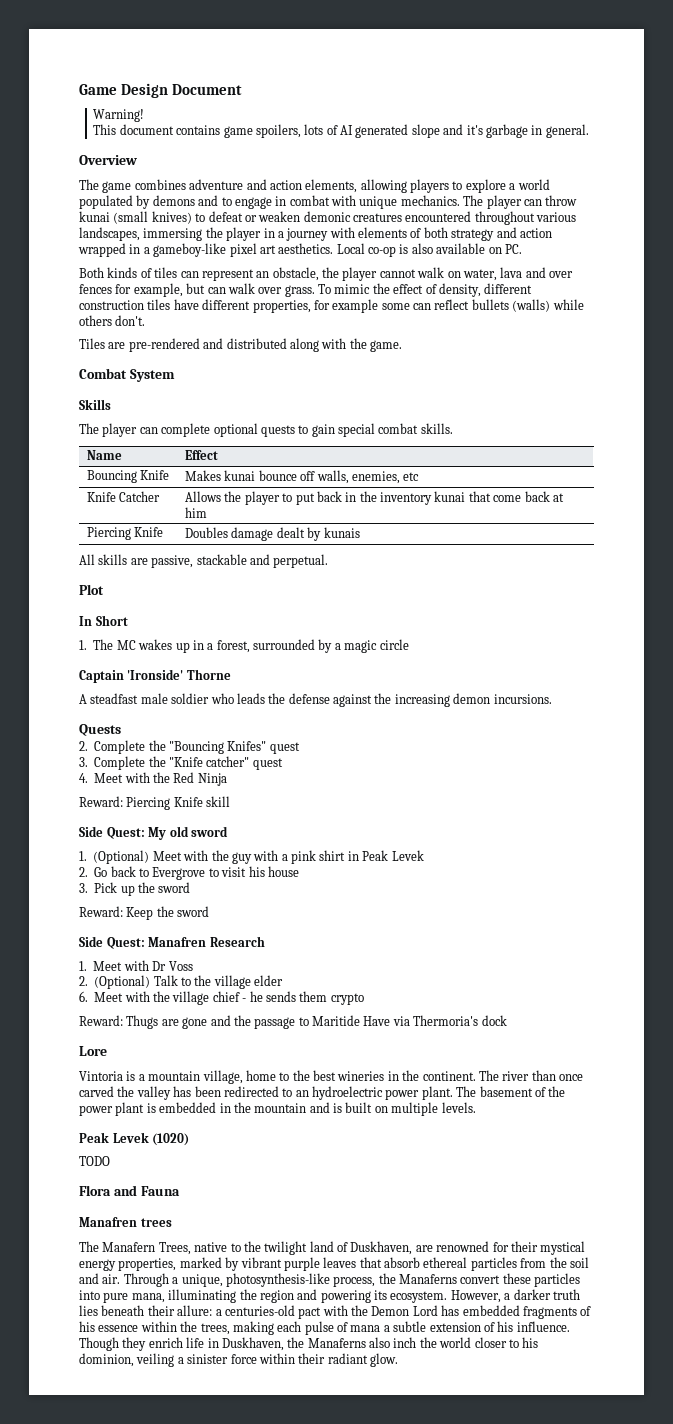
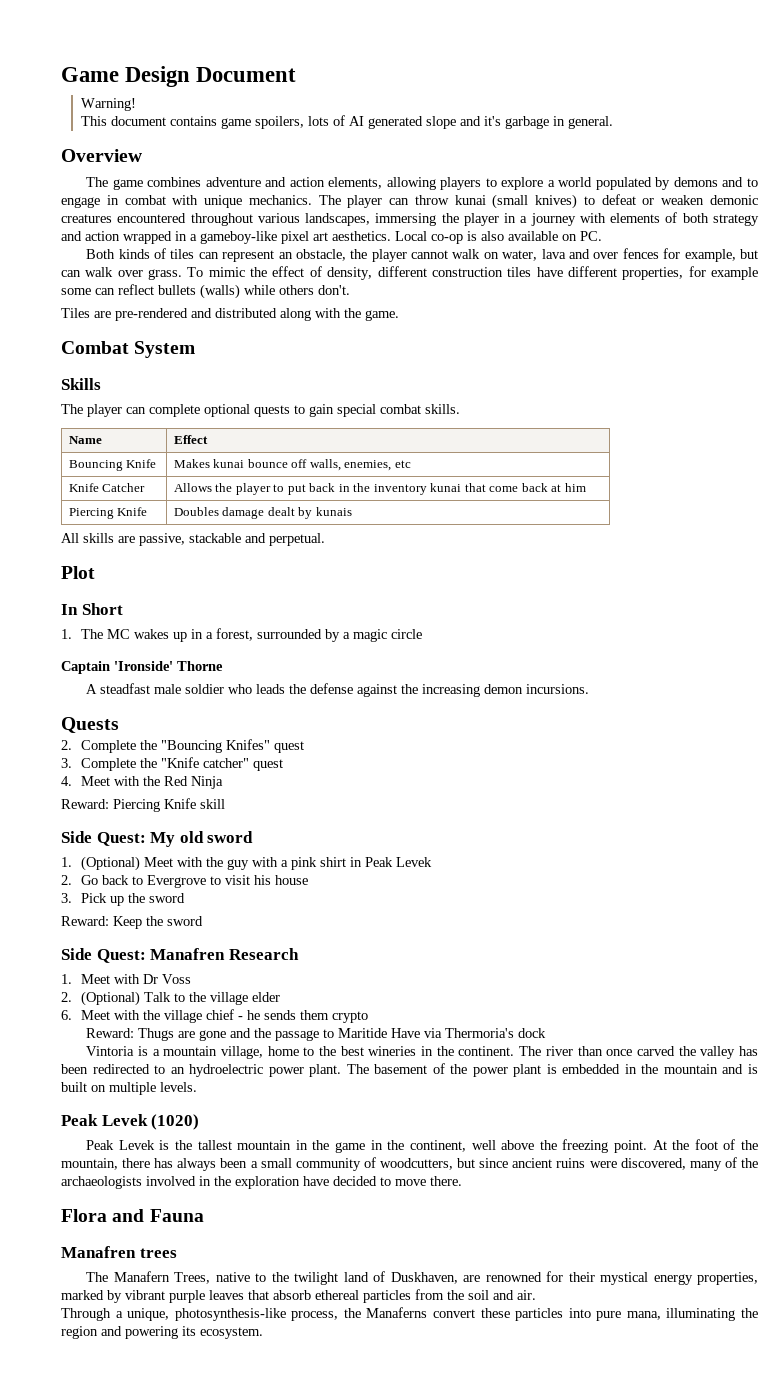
[79,1046,107,1056] // Lore -> (547, 1033) none
[79,1156,110,1166] TODO -> [86,1139,759,1153] [61,1157,758,1171] [61,1176,462,1189] Peak Levek is the tallest mountain in the game in the continent, well above the freezing point. At the foot of the mountain, there has always been a small community of woodcutters, but since ancient ruins were discovered, many of the archaeologists involved in the exploration have decided to move there.
(121, 1279) none -> (536, 1295) //
[450,1289,580,1303] [79,1305,592,1319] [79,1321,570,1335] [79,1337,539,1351] [79,1353,398,1367] However, a darker truth lies beneath their allure: a centuries-old pact with the Demon Lord has embedded fragments of his essence within the trees, making each pulse of mana a subtle extension of his influence. Though they enrich life in Duskhaven, the Manaferns also inch the world closer to his dominion, veiling a sinister force within their radiant glow. -> (263, 1333) none

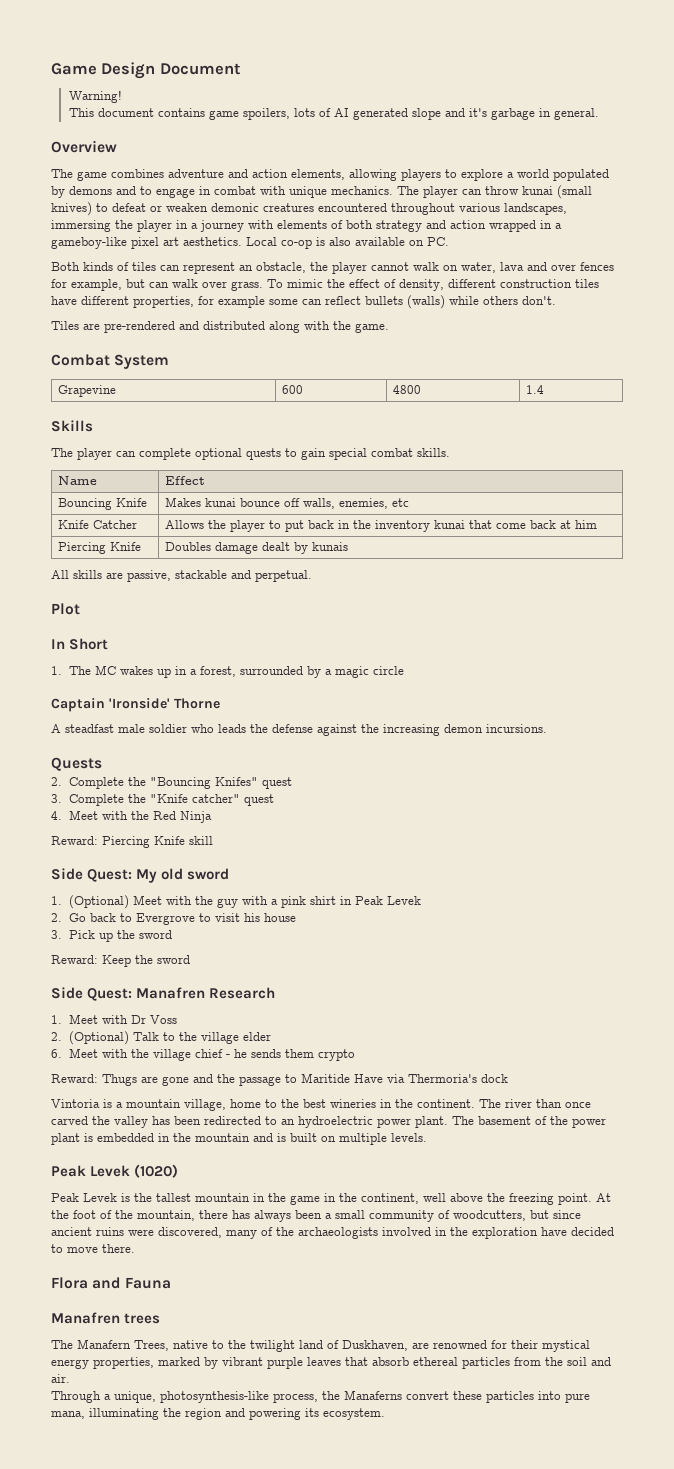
(196, 349) none -> [58,385,117,397] [282,385,304,394] [393,385,422,394] [526,385,545,394] // Grapevine | 600 | 4800 | 1.4

